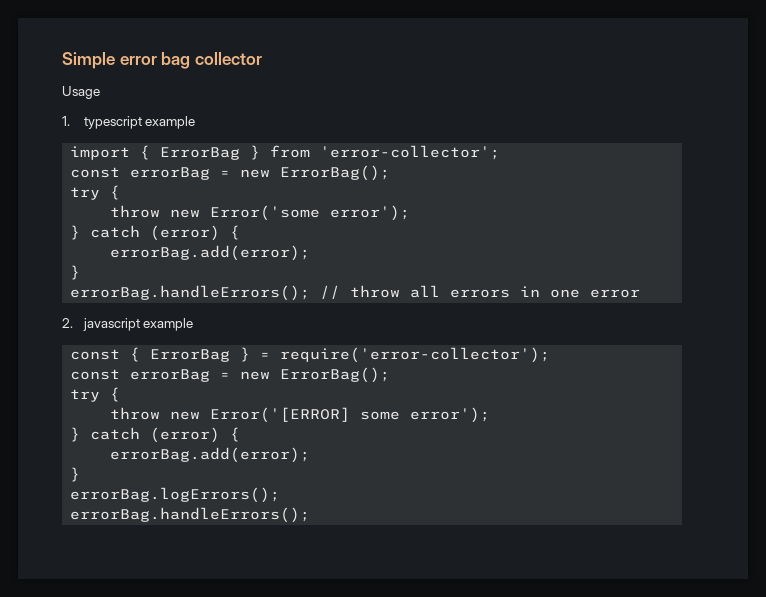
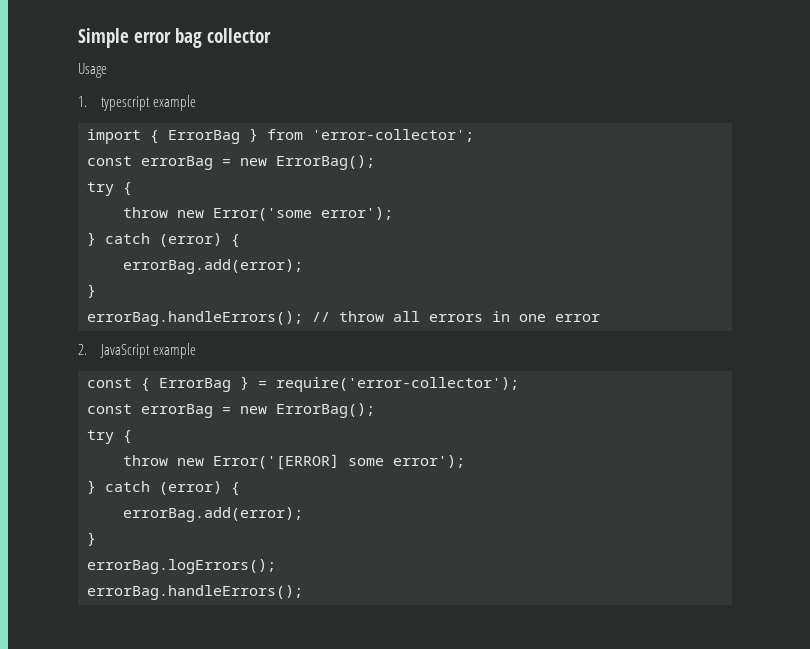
[82,318,140,331] javascript -> [100,344,151,359] JavaScript

